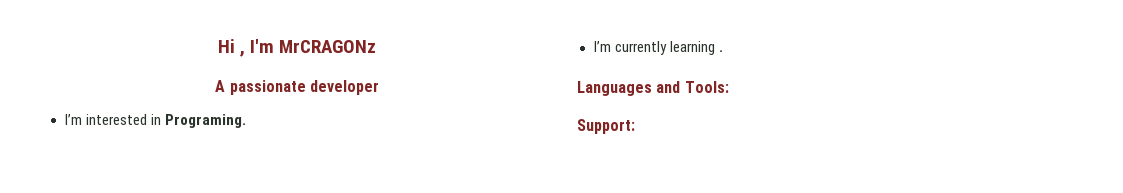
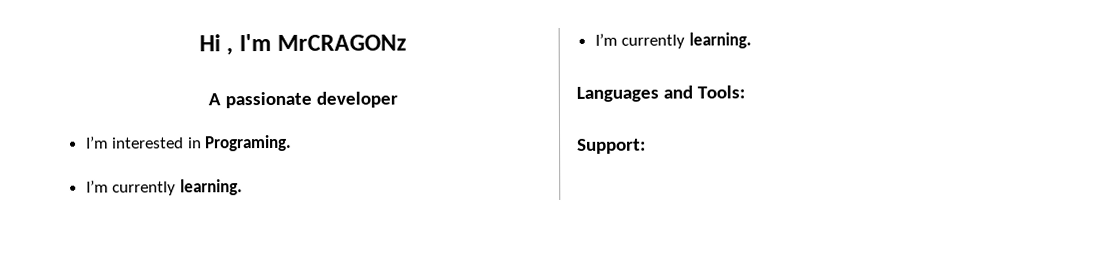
[669,41,723,55] learning . -> [179,179,243,196] [594,32,752,49] learning. // I’m currently learning.

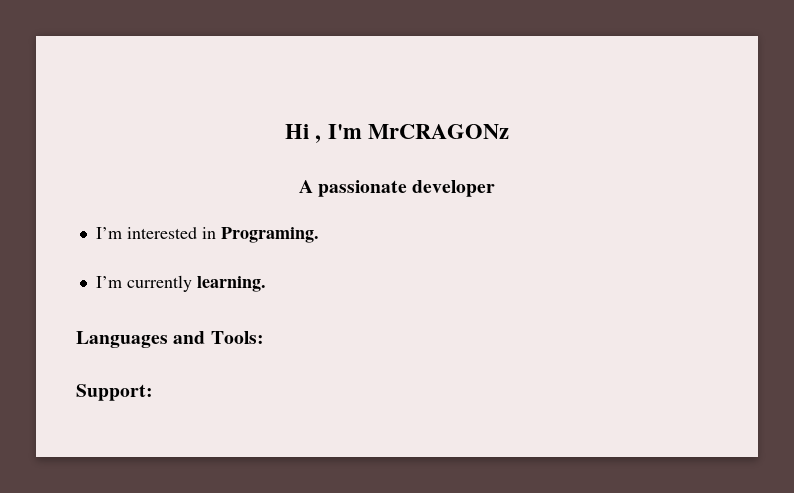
[594,32,752,49] // I’m currently learning. -> (266, 284) none

